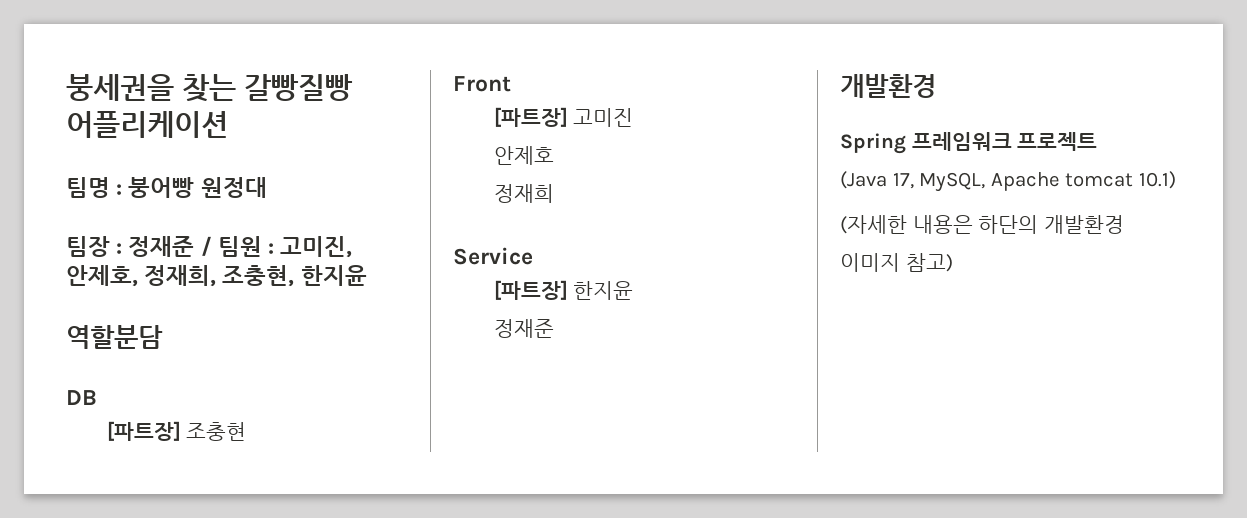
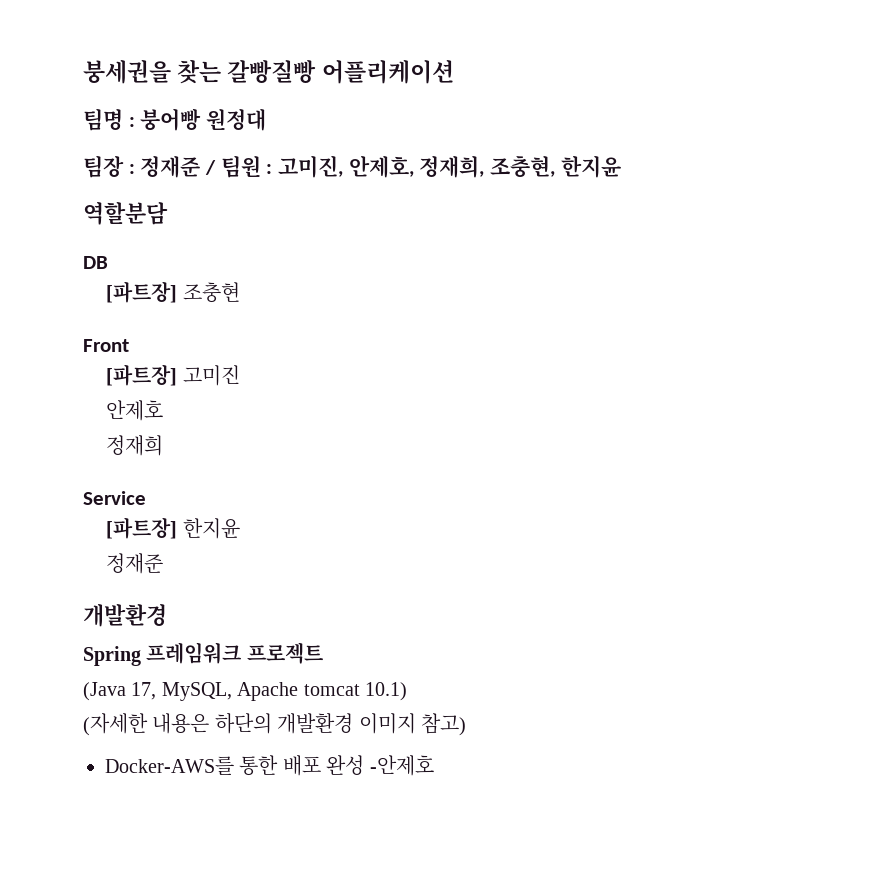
(953, 262) none -> [105,755,434,776] // Docker-AWS를 통한 배포 완성 -안제호

